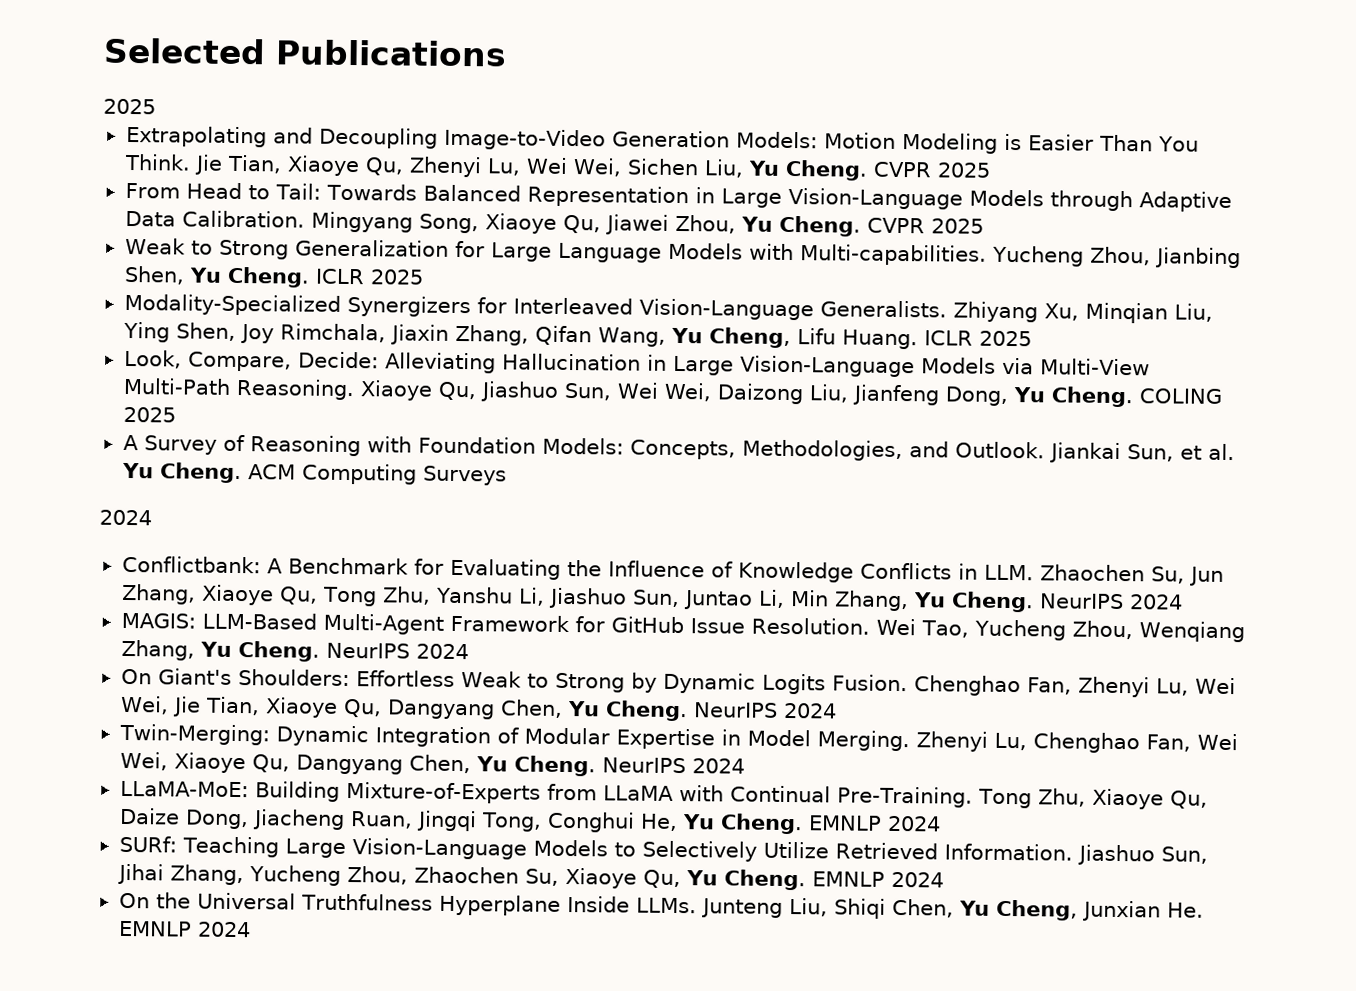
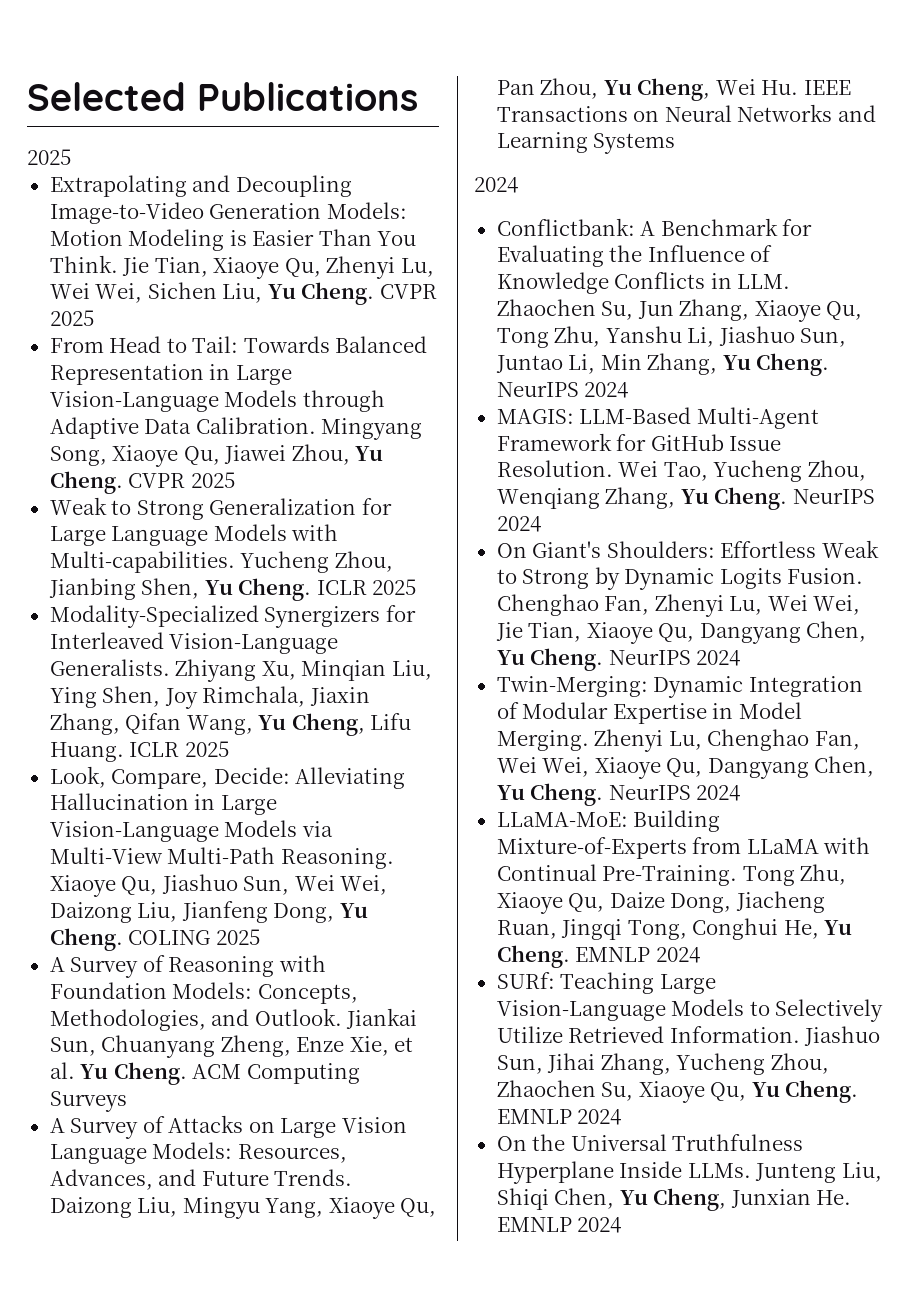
(1174, 453) none -> [101,1035,389,1058] Chuanyang Zheng, Enze Xie,
(507, 475) none -> [49,1115,407,1139] [49,1142,347,1164] [49,1169,353,1190] [49,1197,437,1219] [496,78,851,101] [496,104,876,122] [496,132,676,154] // A Survey of Attacks on Large Vision Language Models: Resources, Advances, and Future Trends. Daizong Liu, Mingyu Yang, Xiaoye Qu, Pan Zhou, Yu Cheng, Wei Hu. IEEE Transactions on Neural Networks and Learning Systems

